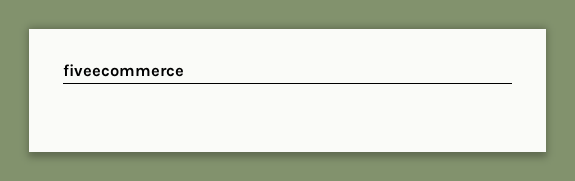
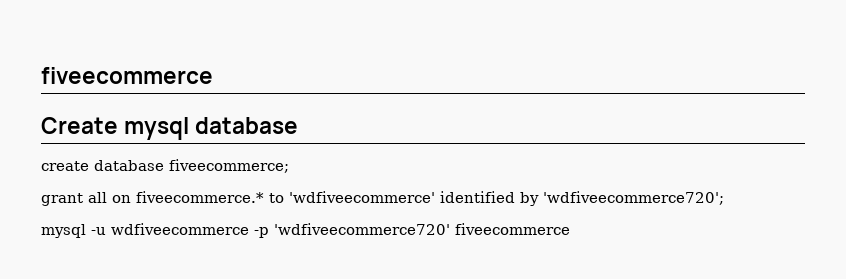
[63,64,184,77] fiveecommerce -> [41,67,213,84] [41,117,299,140] [41,159,289,173] [41,191,724,206] [41,223,570,238] fiveecommerce // Create mysql database // create database fiveecommerce; // grant all on fiveecommerce.* to 'wdfiveecommerce' identified by 'wdfiveecommerce720'; // mysql -u wdfiveecommerce -p 'wdfiveecommerce720' fiveecommerce

